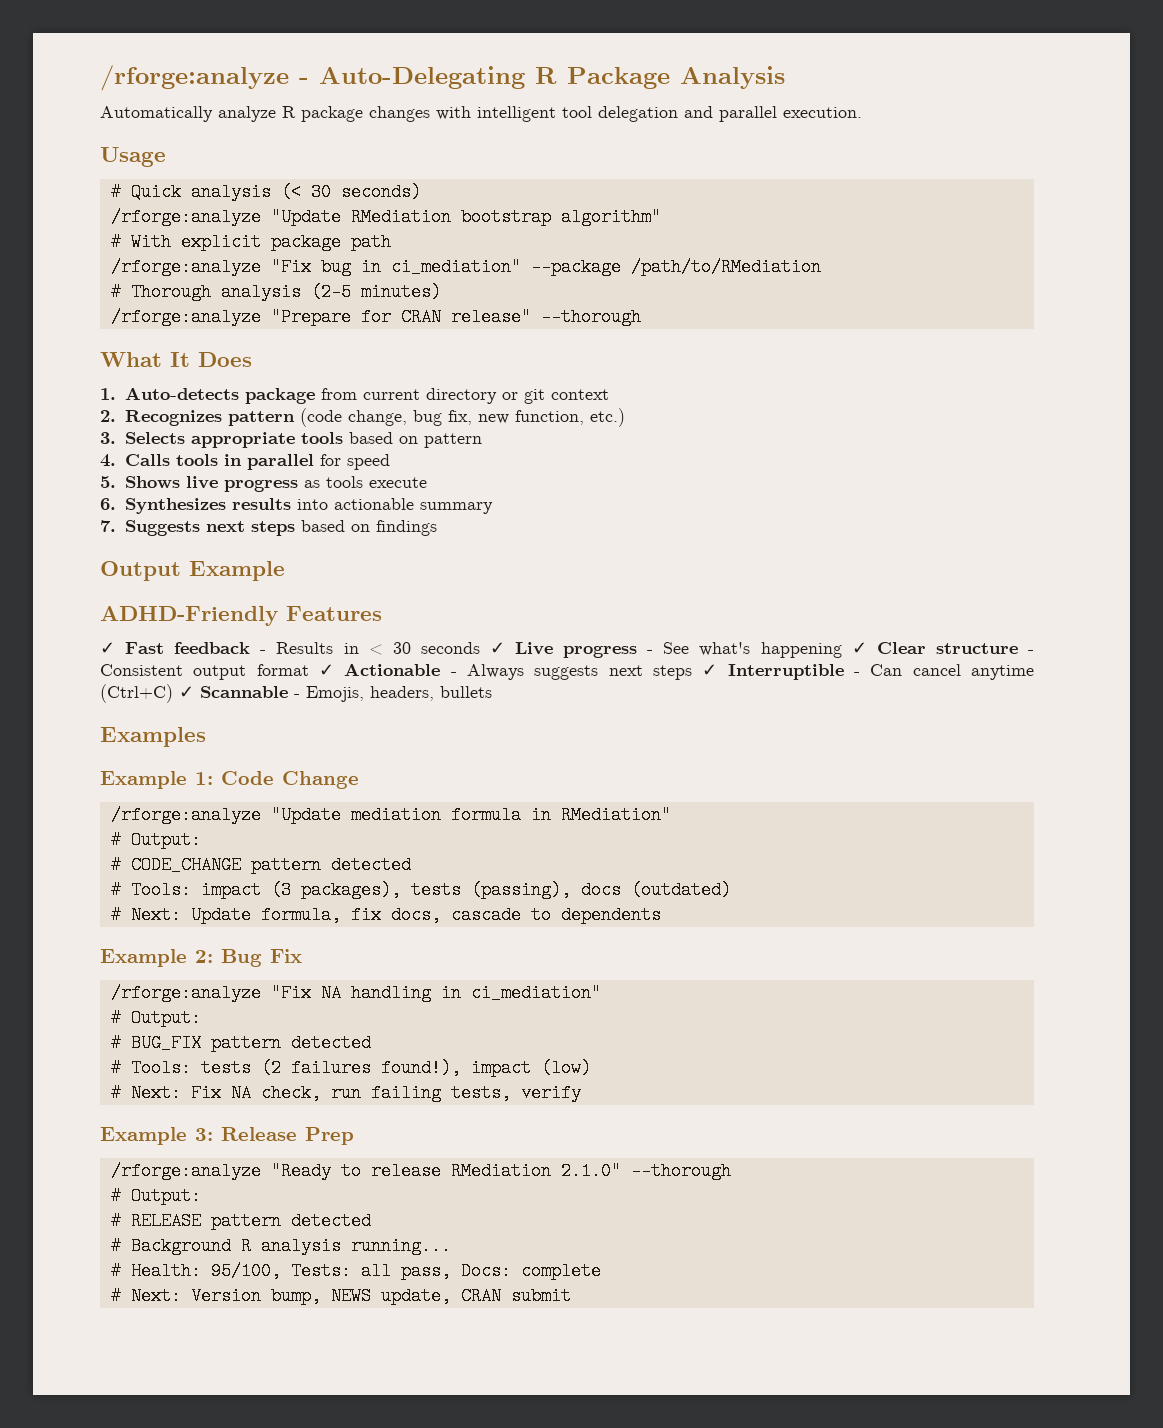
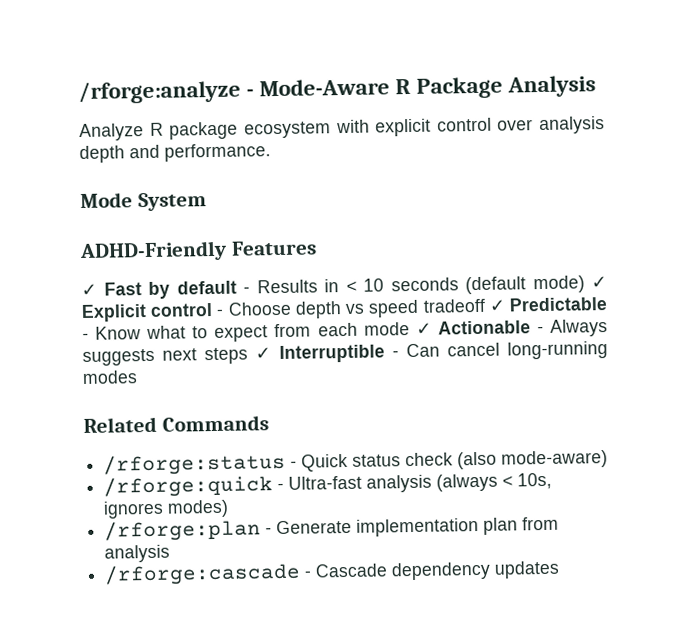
[319,66,525,89] Auto-Delegating -> [259,78,391,97] Mode-Aware
[100,106,862,122] [100,147,166,167] [110,183,421,201] [110,208,661,226] [110,233,391,251] [110,258,821,276] [110,283,441,301] [110,308,641,326] [100,352,252,367] [100,387,609,404] [100,408,625,427] [100,432,482,448] [100,454,390,470] [100,476,427,492] [100,498,493,514] [100,520,437,536] [100,561,285,581] Automatically analyze R package changes with intelligent tool delegation and parallel execution. // Usage // # Quick analysis (< 30 seconds) // /rforge:analyze "Update RMediation bootstrap algorithm" // # With explicit package path // /rforge:analyze "Fix bug in ci_mediation" --package /path/to/RMediation // # Thorough analysis (2-5 minutes) // /rforge:analyze "Prepare for CRAN release" --thorough // What It Does // 1. Auto-detects package from current directory or git context // 2. Recognizes pattern (code change, bug fix, new function, etc.) // 3. Selects appropriate tools based on pattern // 4. Calls tools in parallel for speed // 5. Shows live progress as tools execute // 6. Synthesizes results into actionable summary // 7. Suggests next steps based on findings // Output Example -> [79,116,605,142] [79,143,271,164] [80,192,207,212] Analyze R package ecosystem with explicit control over analysis depth and performance. // Mode System
[174,642,251,654] feedback -> [148,280,237,299] by default
[392,642,1034,658] [100,664,309,680] 30 seconds ✓ Live progress - See what's happening ✓ Clear structure - Consistent output format -> [363,275,607,295] [81,297,608,322] [82,322,410,342] 10 seconds (default mode) ✓ Explicit control - Choose depth vs speed tradeoff ✓ Predictable - Know what to expect from each mode
[971,665,1035,680] [100,684,492,703] [100,727,206,747] [100,771,359,789] [110,806,671,824] [110,831,201,849] [110,856,411,874] [110,881,731,899] [110,906,661,924] [100,949,302,967] [110,984,601,1002] [110,1009,201,1027] [110,1034,371,1052] [110,1059,591,1077] [110,1084,581,1102] [100,1127,354,1145] [110,1162,731,1180] [110,1187,201,1205] [110,1212,371,1230] [110,1237,451,1255] [110,1262,601,1280] [110,1287,571,1305] anytime (Ctrl+C) ✓ Scannable - Emojis, headers, bullets // Examples // Example 1: Code Change // /rforge:analyze "Update mediation formula in RMediation" // # Output: // # CODE_CHANGE pattern detected // # Tools: impact (3 packages), tests (passing), docs (outdated) // # Next: Update formula, fix docs, cascade to dependents // Example 2: Bug Fix // /rforge:analyze "Fix NA handling in ci_mediation" // # Output: // # BUG_FIX pattern detected // # Tools: tests (2 failures found!), impact (low) // # Next: Fix NA check, run failing tests, verify // Example 3: Release Prep // /rforge:analyze "Ready to release RMediation 2.1.0" --thorough // # Output: // # RELEASE pattern detected // # Background R analysis running... // # Health: 95/100, Tests: all pass, Docs: complete // # Next: Version bump, NEWS update, CRAN submit -> [507,341,608,360] [82,370,138,384] [83,415,269,433] [103,450,609,476] [103,472,553,498] [103,499,230,519] [104,516,560,542] [104,544,171,563] [104,560,561,586] long-running modes // Related Commands // /rforge:status - Quick status check (also mode-aware) // /rforge:quick - Ultra-fast analysis (always < 10s, ignores modes) // /rforge:plan - Generate implementation plan from analysis // /rforge:cascade - Cascade dependency updates

